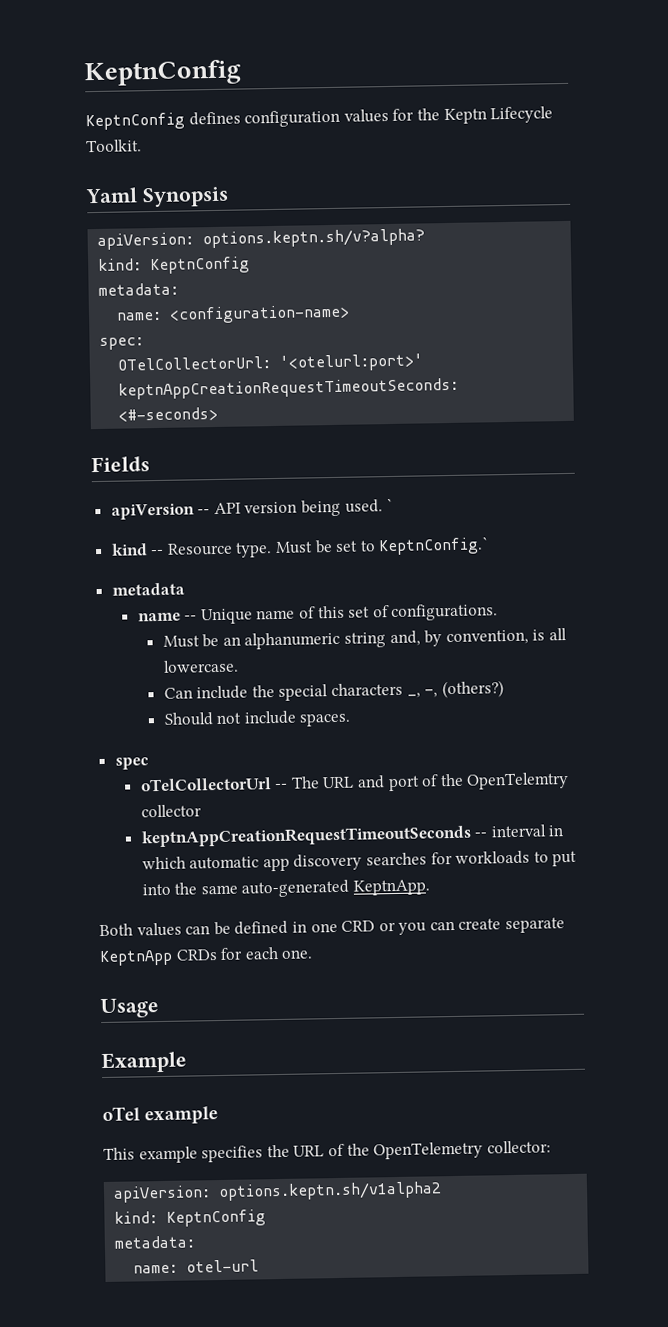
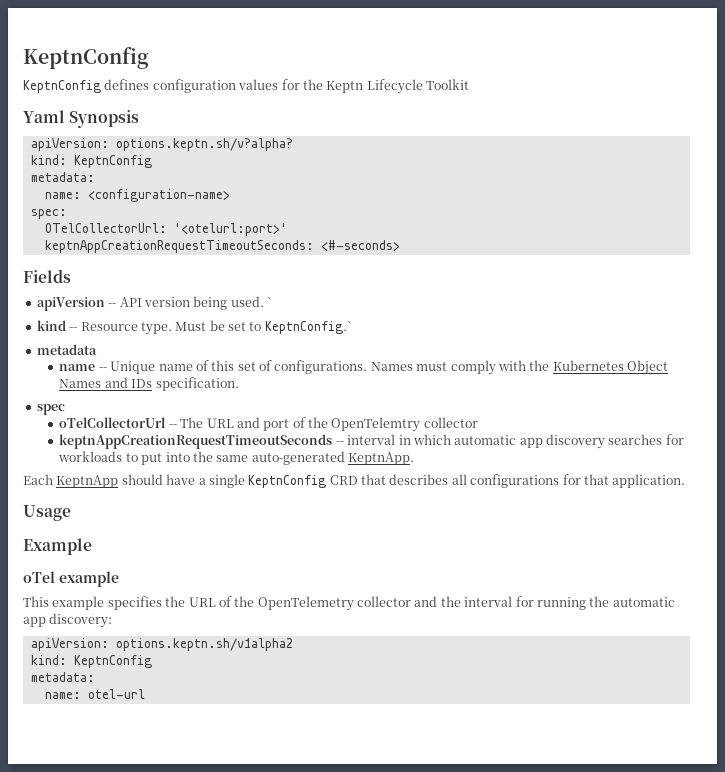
[86,139,142,153] Toolkit. -> [426,79,469,90] Toolkit
[162,628,567,650] [162,659,239,673] [163,680,504,701] [163,710,352,727] // Must be an alphanumeric string and, by convention, is all lowercase. // Can include the special characters _, -, (others?) // Should not include spaces. -> [370,360,669,375] [59,377,239,391] Names must comply with the Kubernetes Object Names and IDs specification.
[99,917,566,937] [99,947,314,967] Both values can be defined in one CRD or you can create separate KeptnApp CRDs for each one. -> [23,474,686,488] Each KeptnApp should have a single KeptnConfig CRD that describes all configurations for that application.
[486,1140,551,1154] collector: -> [357,596,675,610] [23,613,113,628] collector and the interval for running the automatic app discovery:

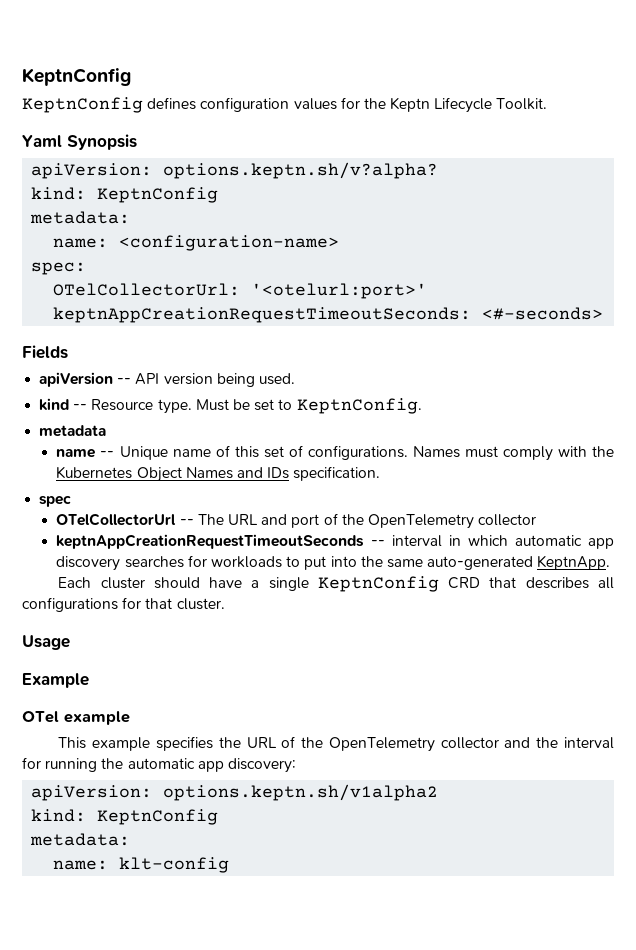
[426,79,469,90] Toolkit -> [496,98,548,110] Toolkit.
[267,297,272,307] ` -> (295, 379) none
[264,321,352,334] KeptnConfig.` -> [296,398,422,414] KeptnConfig.
[59,417,167,428] oTelCollectorUrl -> [56,513,177,526] OTelCollectorUrl
[331,417,421,432] OpenTelemtry -> [367,514,474,529] OpenTelemetry
[56,475,119,488] KeptnApp -> [100,577,145,589] cluster
[612,474,686,488] application. -> [176,598,225,610] cluster.
[23,571,55,583] oTel -> [22,711,59,723] OTel
[87,689,145,699] otel-url -> [119,857,230,873] klt-config

